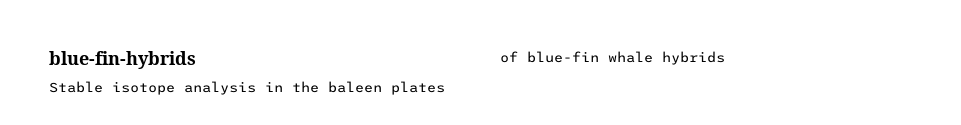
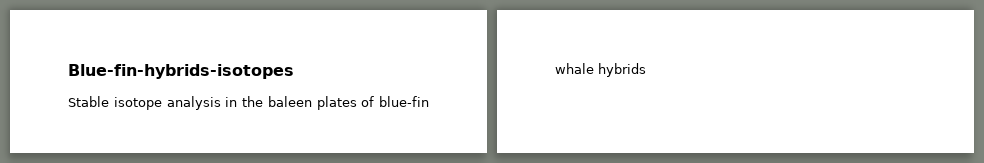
[49,51,196,69] blue-fin-hybrids -> [68,64,294,79] Blue-fin-hybrids-isotopes

